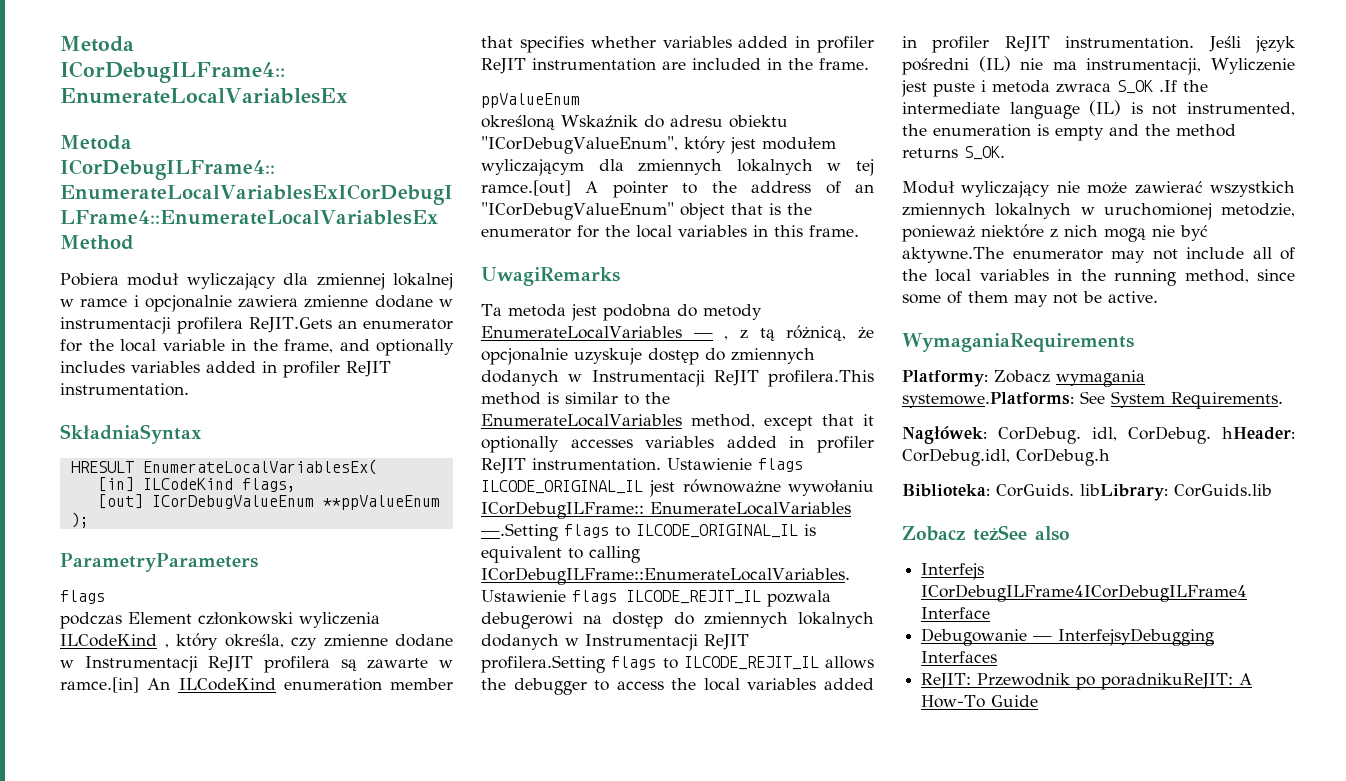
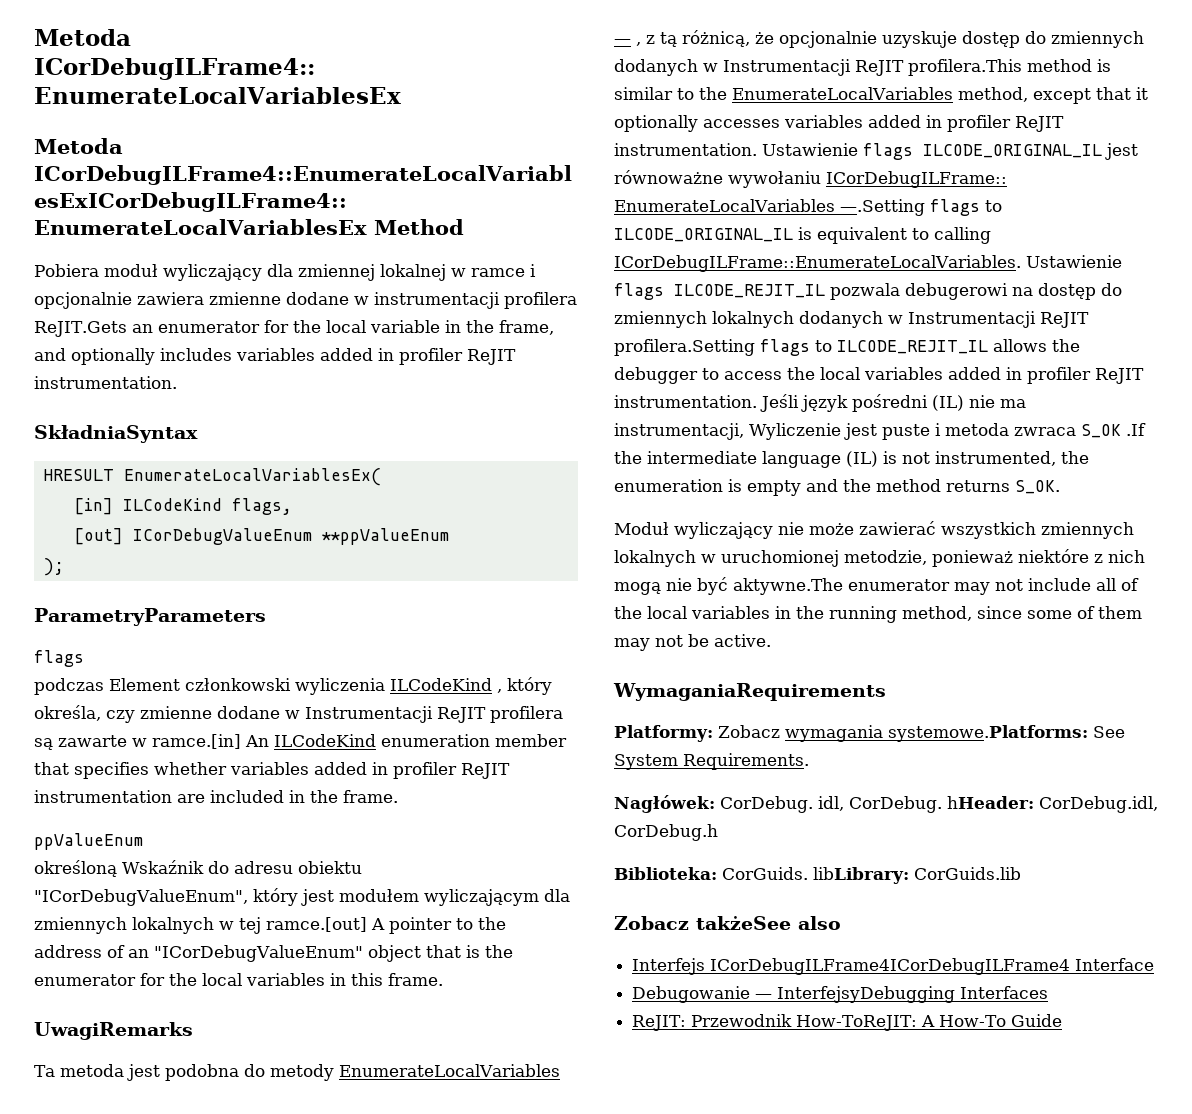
[973,525,1027,541] teżSee -> [696,916,791,930] takżeSee
[1076,673,1234,690] po poradnikuReJIT: -> [796,1015,918,1031] How-ToReJIT:

